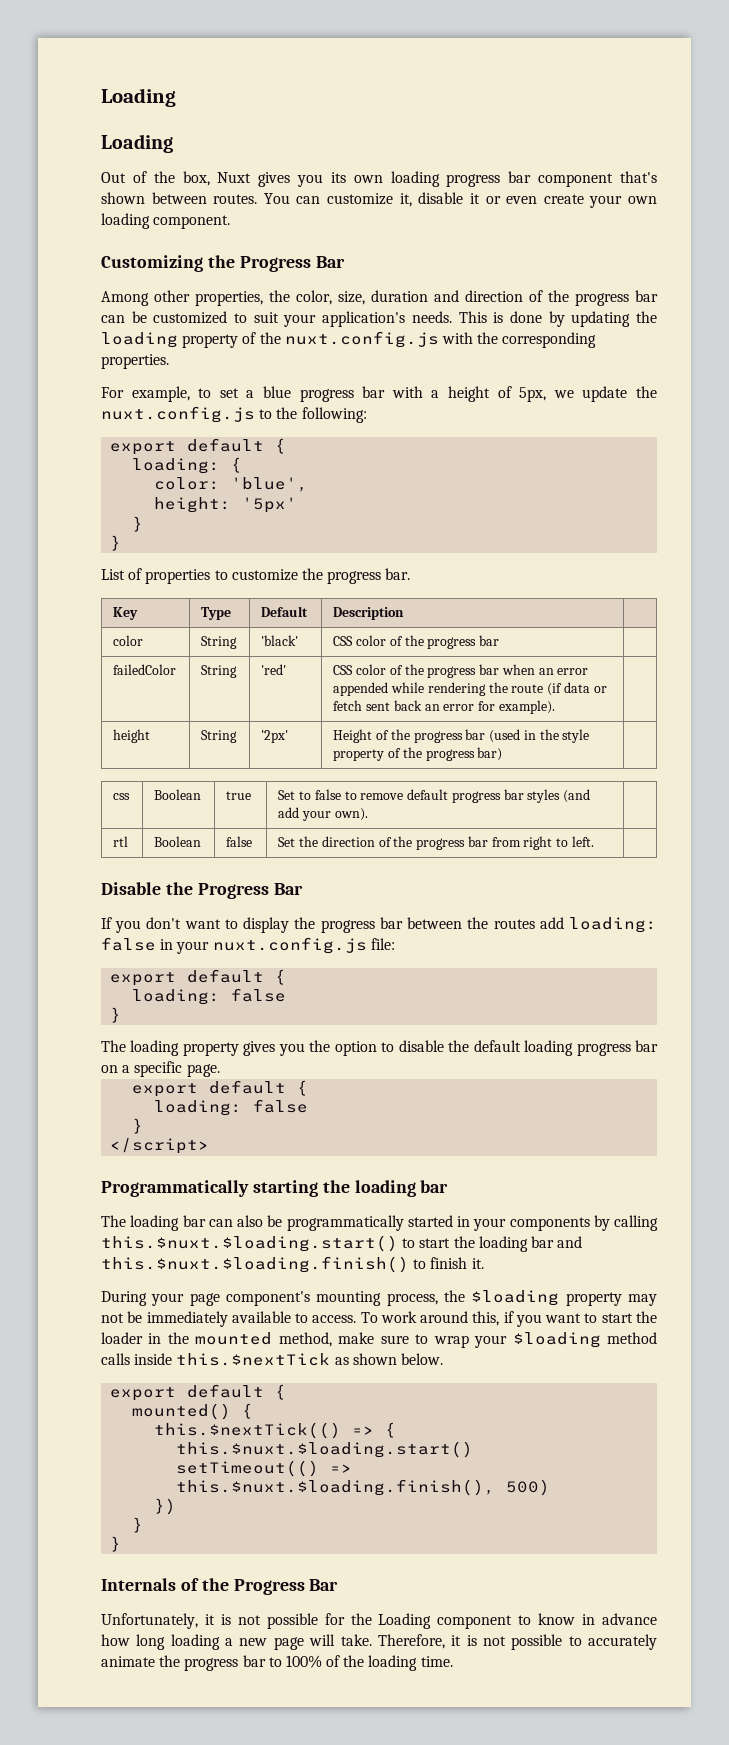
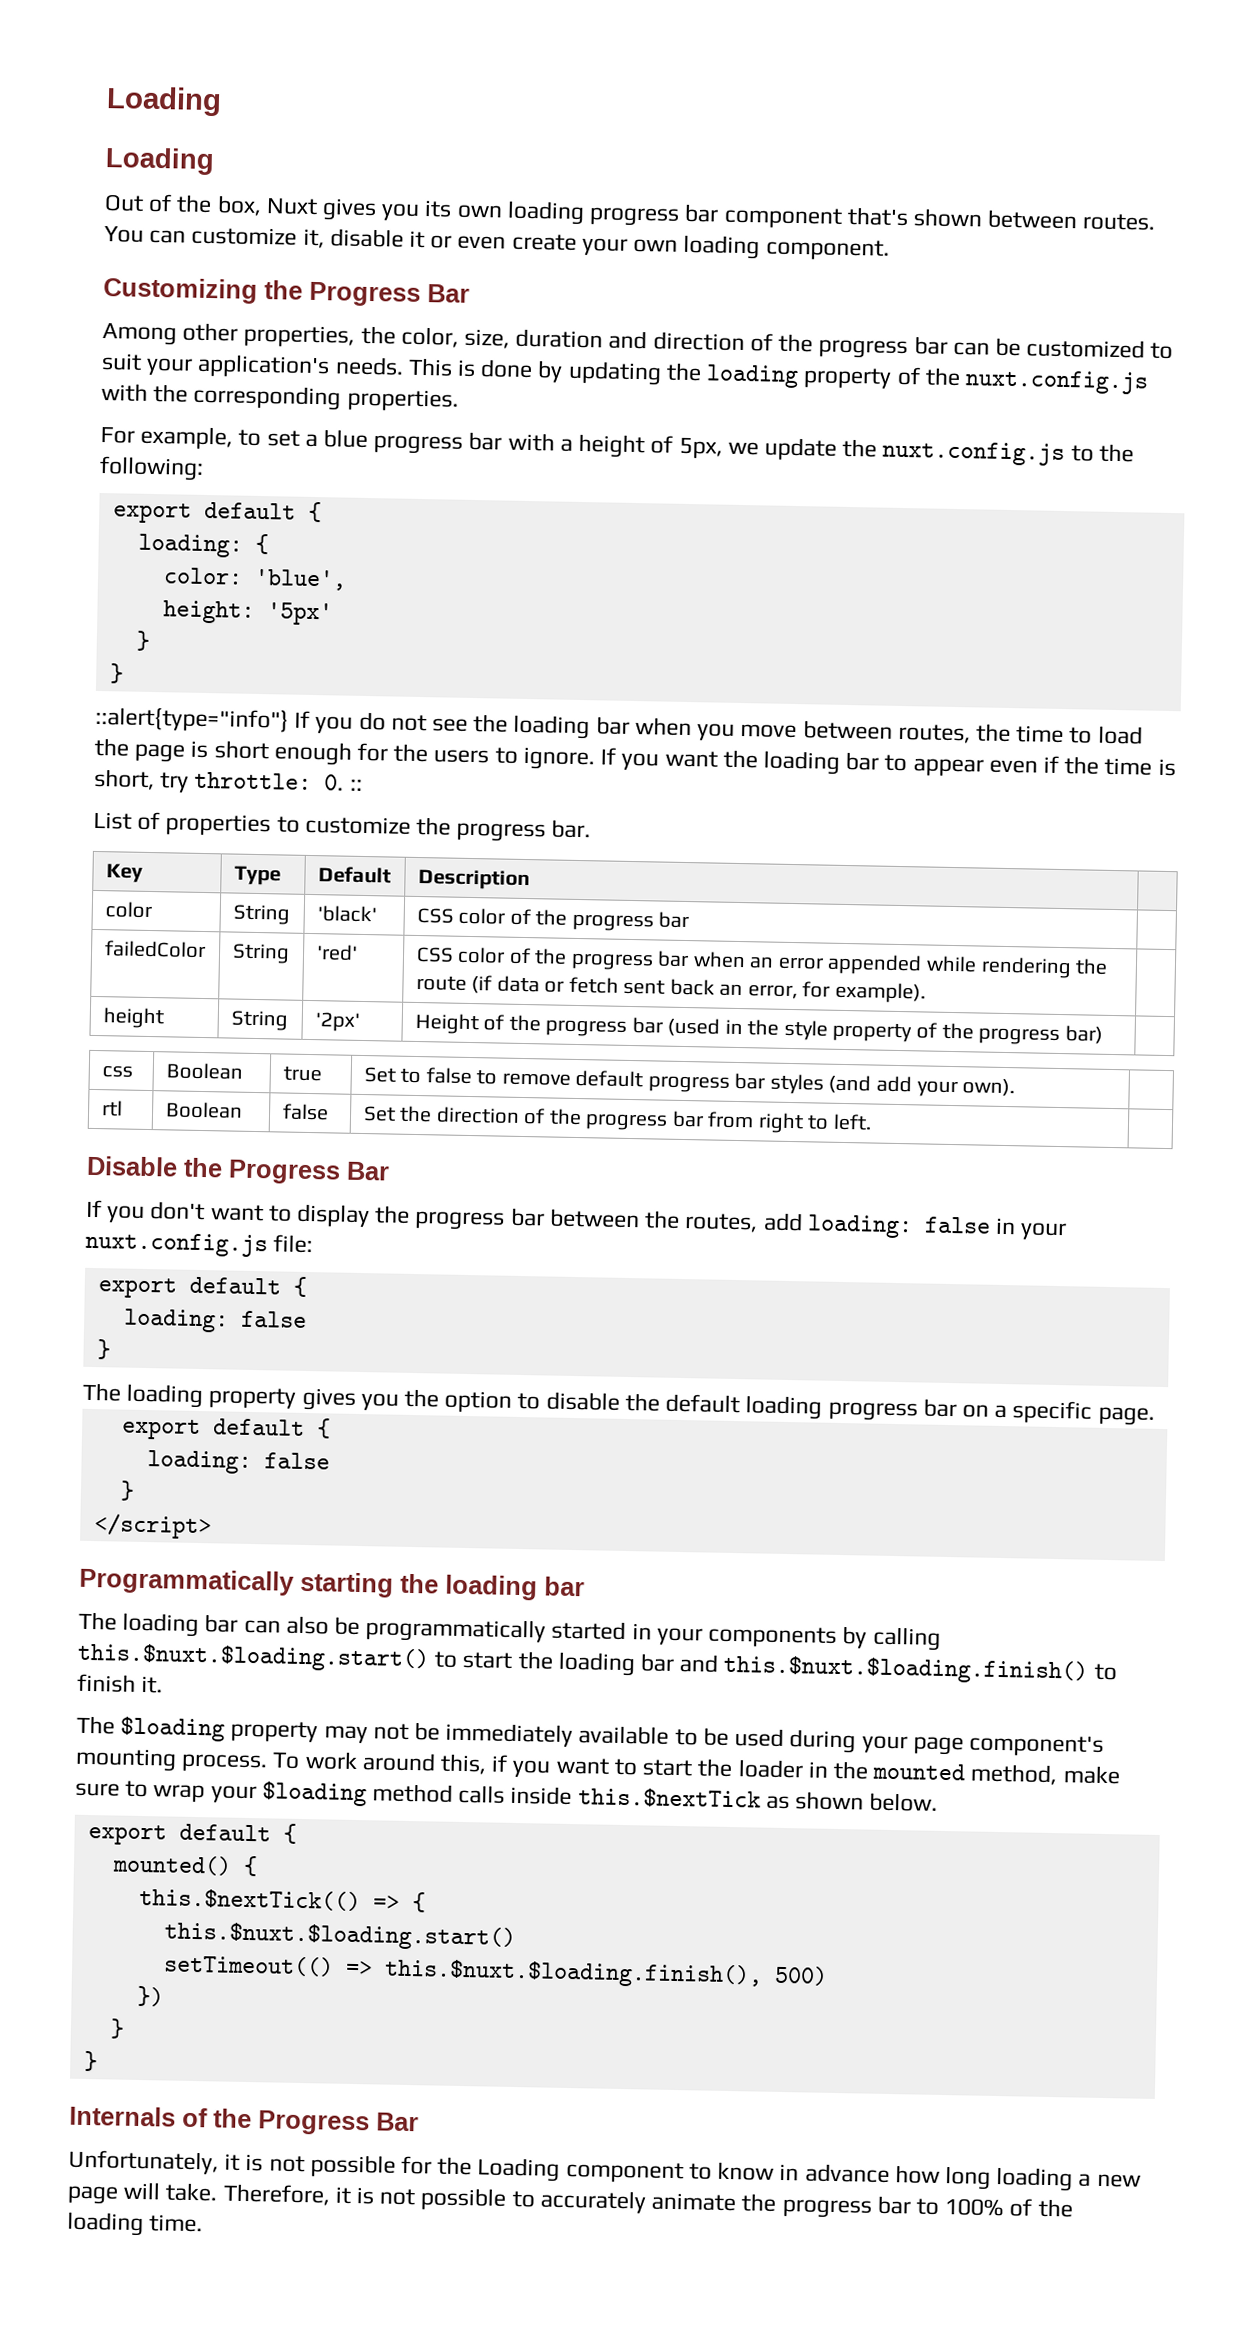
(122, 543) none -> [95,706,1143,745] [94,737,1176,777] [94,768,363,793] // ::alert{type="info"} If you do not see the loading bar when you move between routes, the time to load the page is short enough for the users to ignore. If you want the loading bar to appear even if the time is short, try throttle: 0. ::
[443,704,475,711] error -> [747,984,798,1000] error,
[493,919,535,929] routes -> [684,1213,759,1233] routes,
[101,1290,465,1306] During your page component's mounting process, the -> [76,1715,115,1735] The
[312,1315,357,1323] access. -> [702,1727,1104,1757] [75,1747,269,1773] be used during your page component's mounting process.

